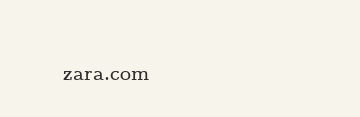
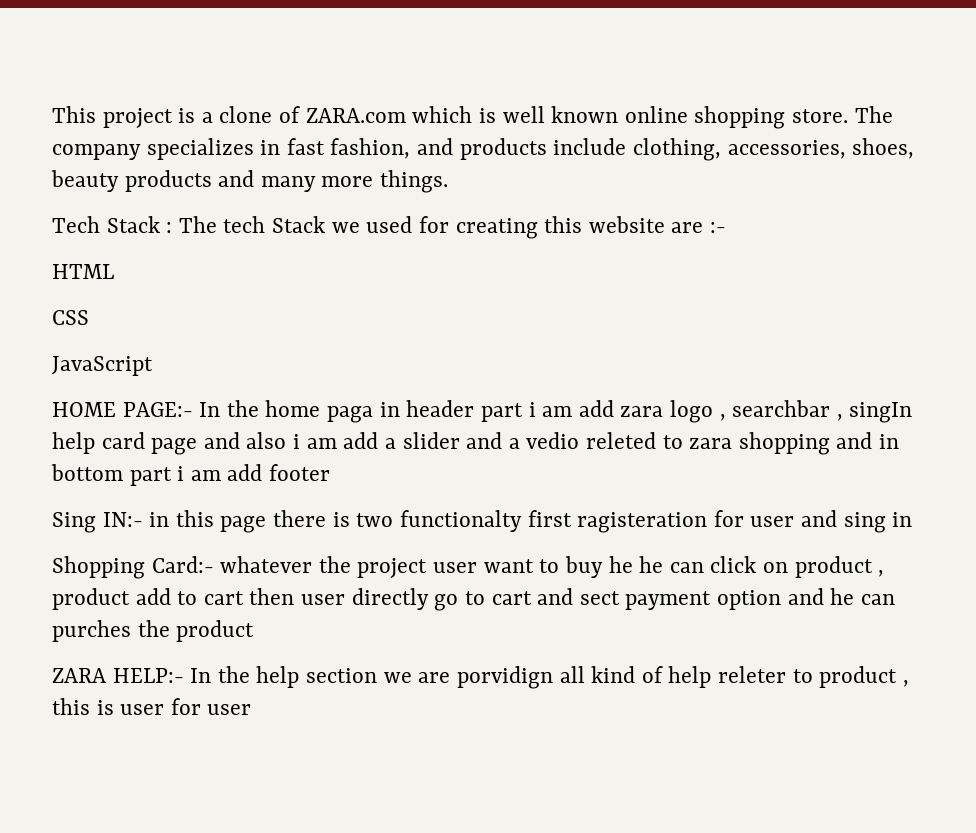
[63,71,149,82] zara.com -> [52,106,893,129] [52,138,915,161] [51,170,449,193] [52,216,726,239] [52,264,114,279] [52,310,89,325] [52,356,153,376] [52,400,913,423] [52,432,900,455] [51,464,331,486] [52,510,913,533] [52,556,885,579] [52,588,895,611] [52,620,255,642] [52,666,909,689] [52,698,252,715] This project is a clone of ZARA.com which is well known online shopping store. The company specializes in fast fashion, and products include clothing, accessories, shoes, beauty products and many more things. // Tech Stack : The tech Stack we used for creating this website are :- // HTML // CSS // JavaScript // HOME PAGE:- In the home paga in header part i am add zara logo , searchbar , singIn help card page and also i am add a slider and a vedio releted to zara shopping and in bottom part i am add footer // Sing IN:- in this page there is two functionalty first ragisteration for user and sing in // Shopping Card:- whatever the project user want to buy he he can click on product , product add to cart then user directly go to cart and sect payment option and he can purches the product // ZARA HELP:- In the help section we are porvidign all kind of help releter to product , this is user for user

